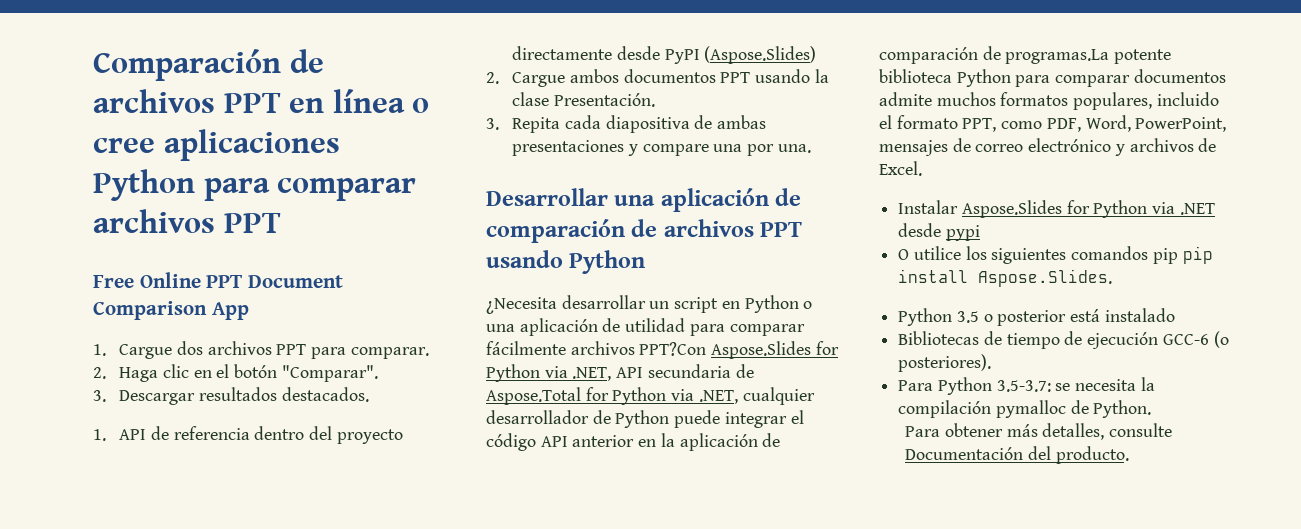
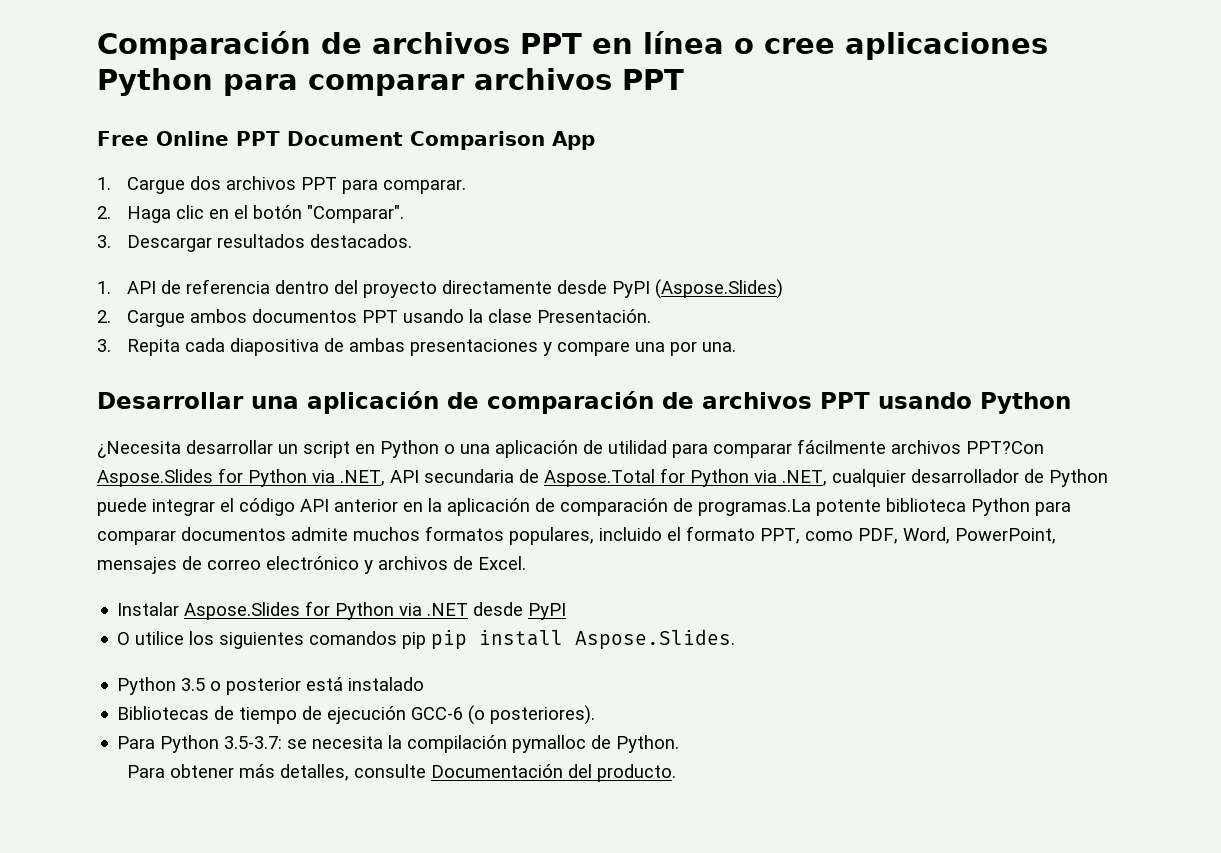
[945,225,980,241] pypi -> [528,603,567,620] PyPI

